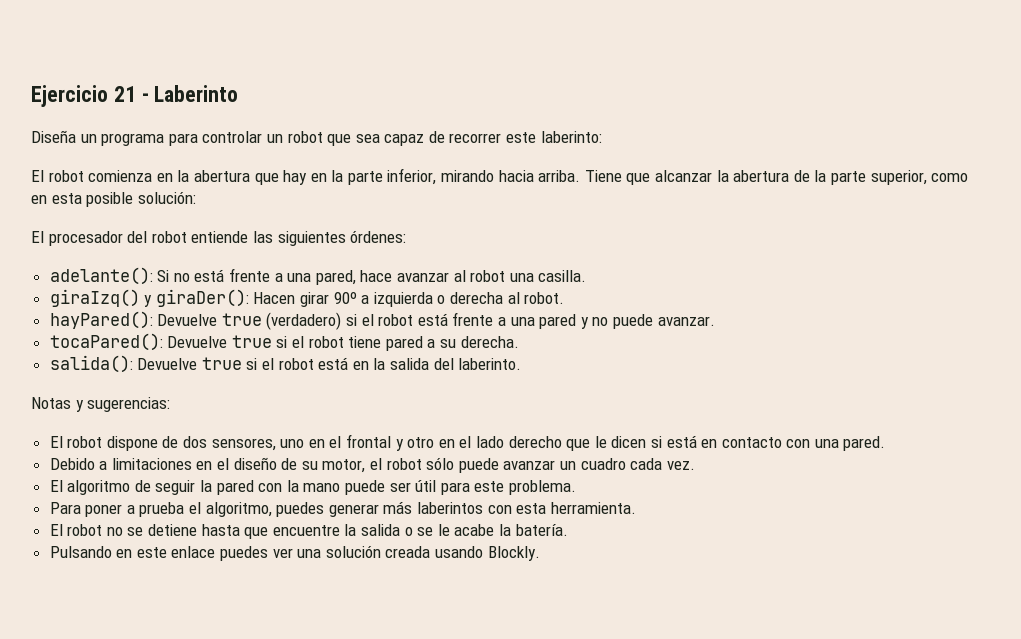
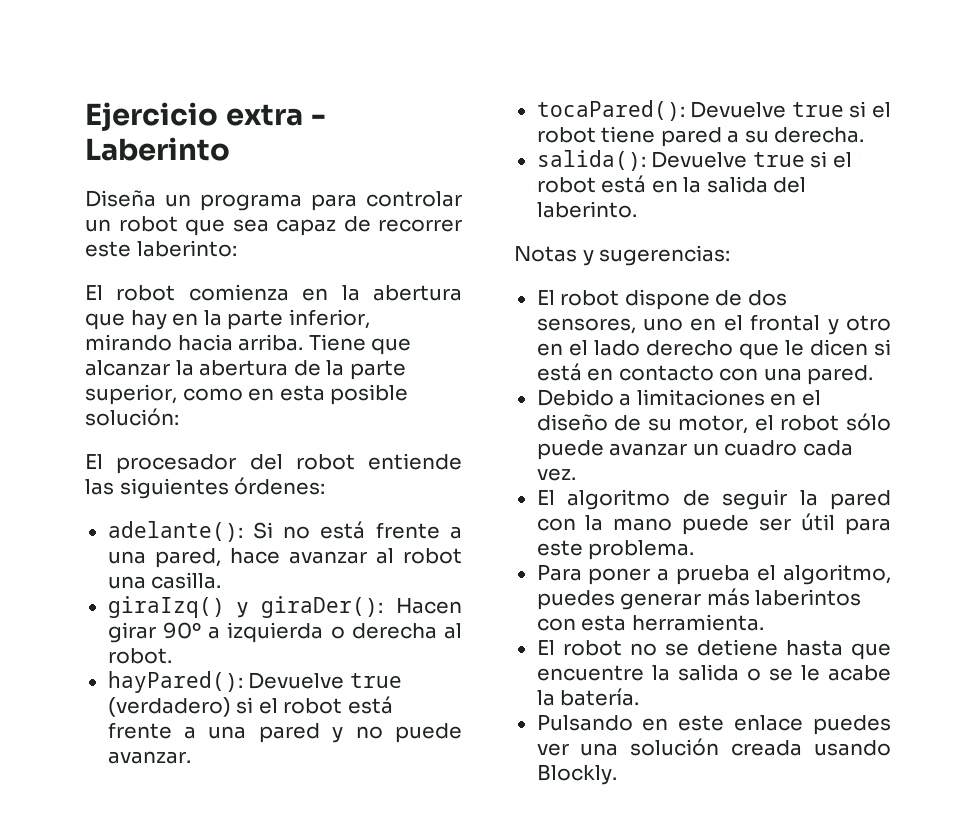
[113,86,136,102] 21 -> [225,104,303,126] extra

